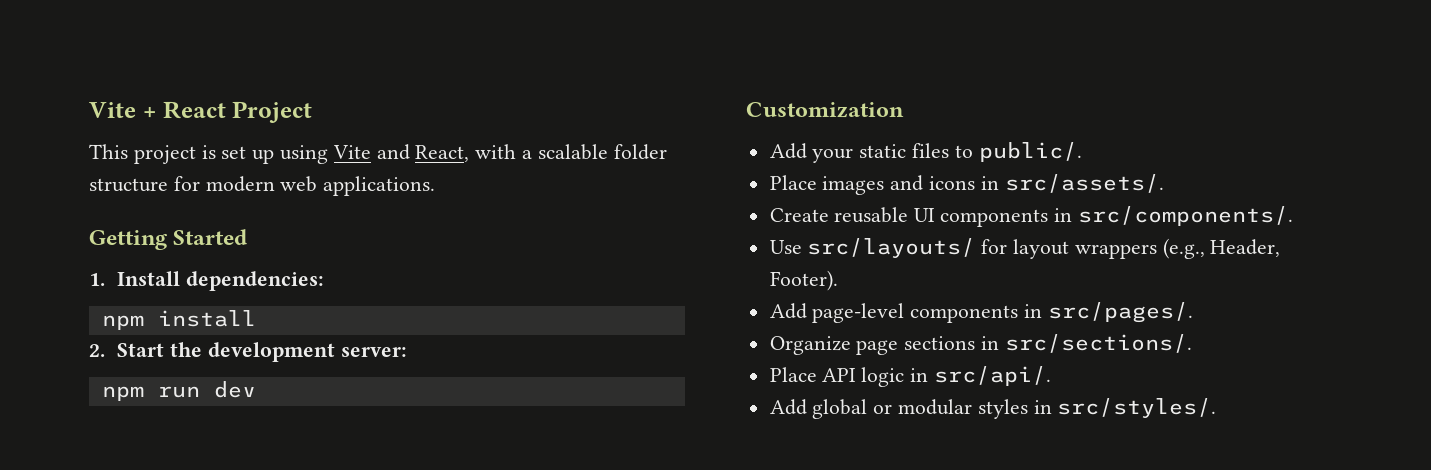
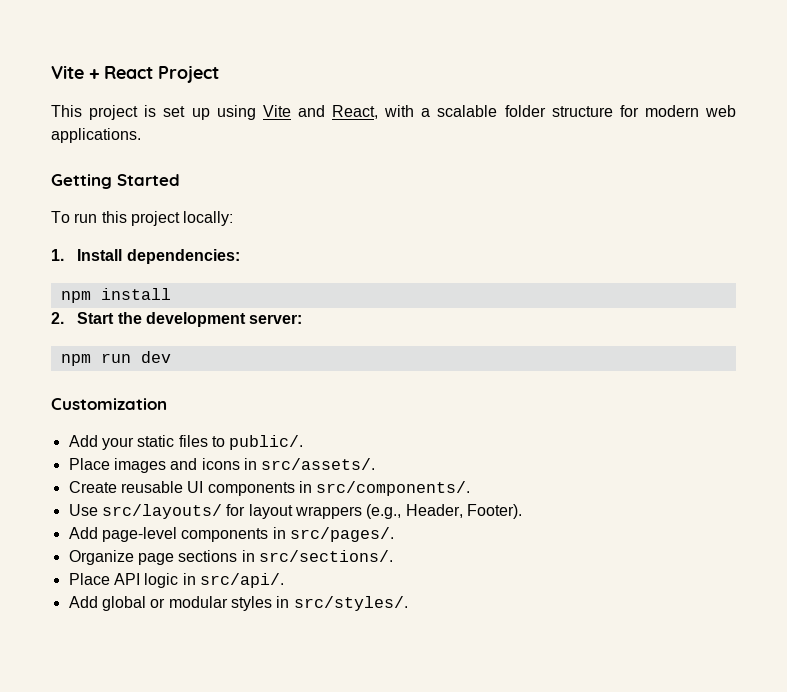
(248, 237) none -> [51,211,234,226] // To run this project locally:

